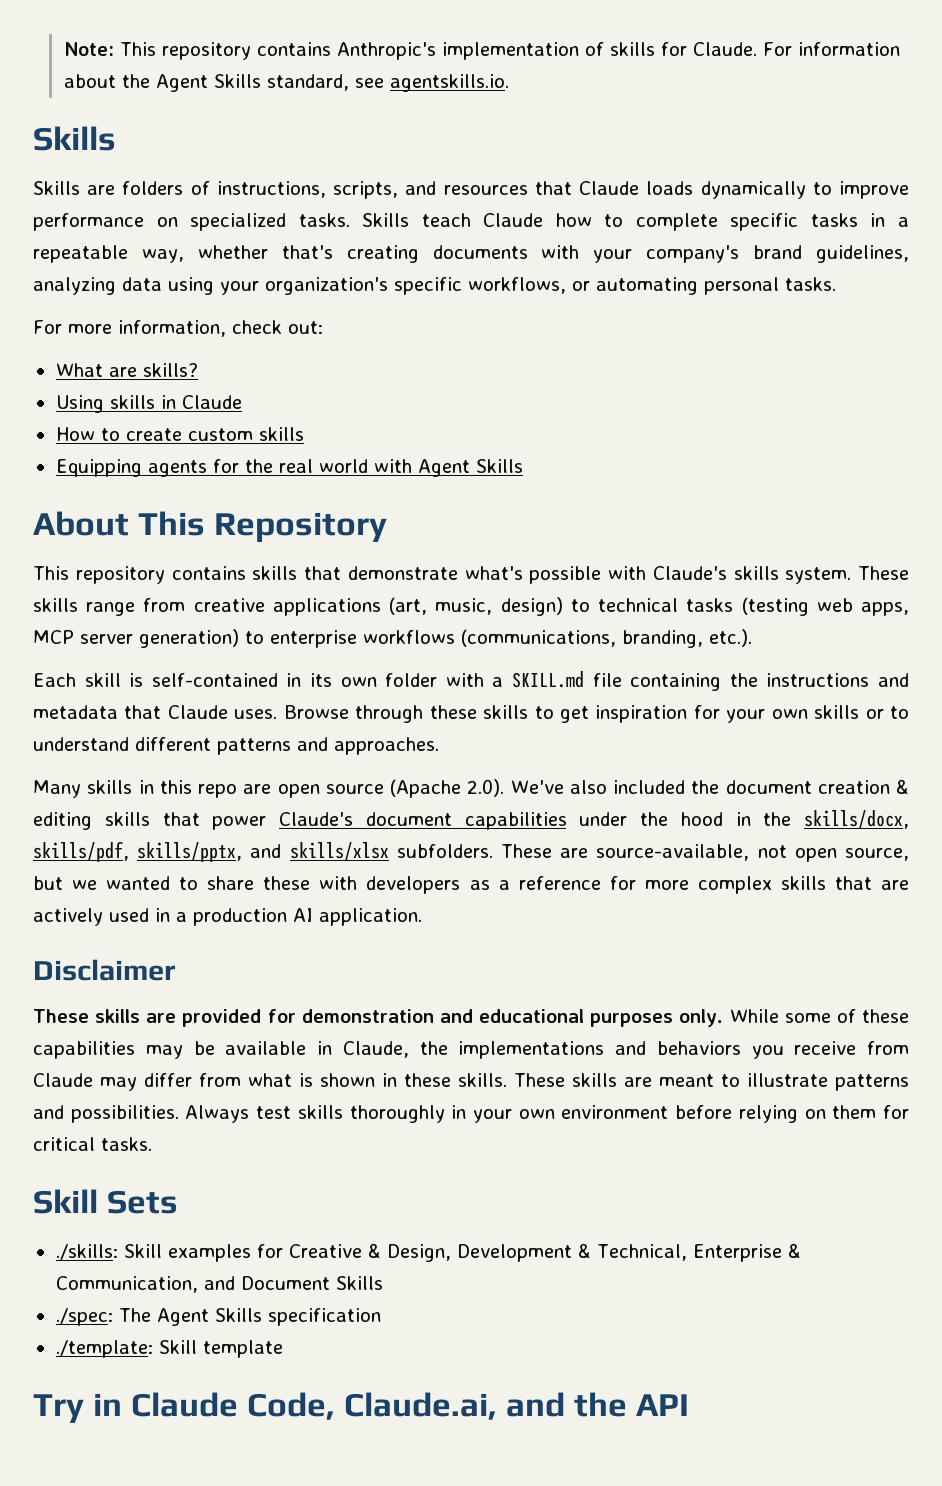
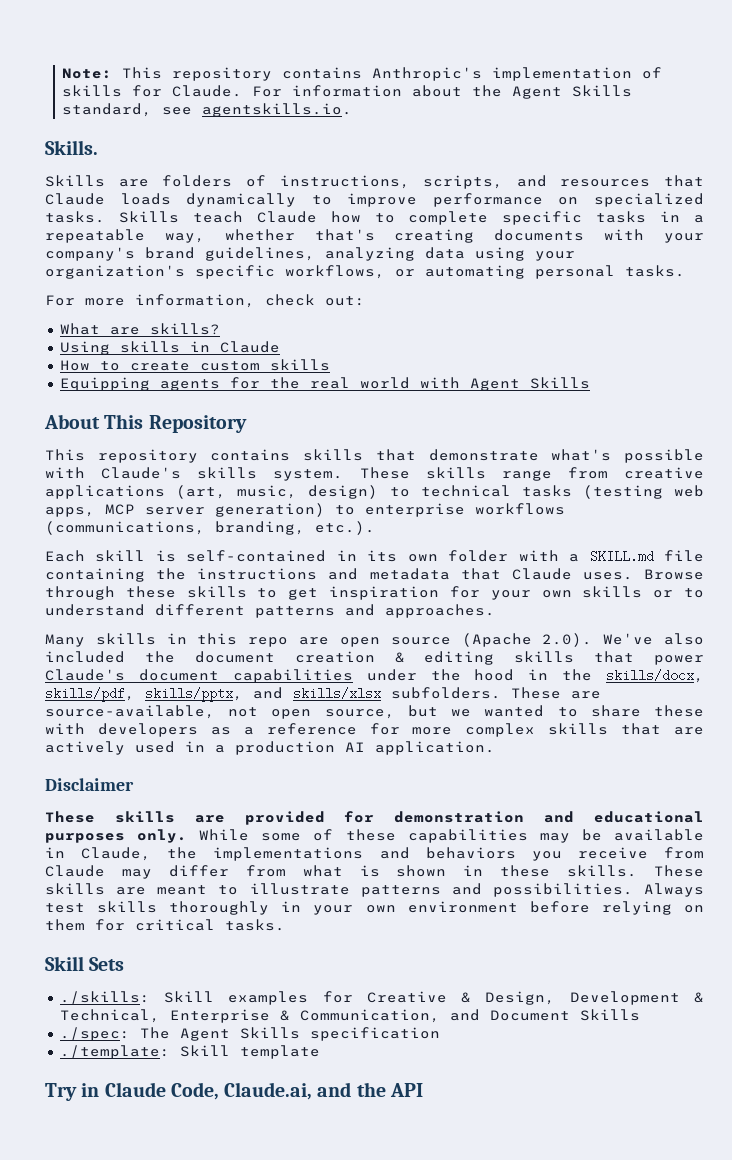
[33,126,116,151] Skills -> [45,140,98,155] Skills.

